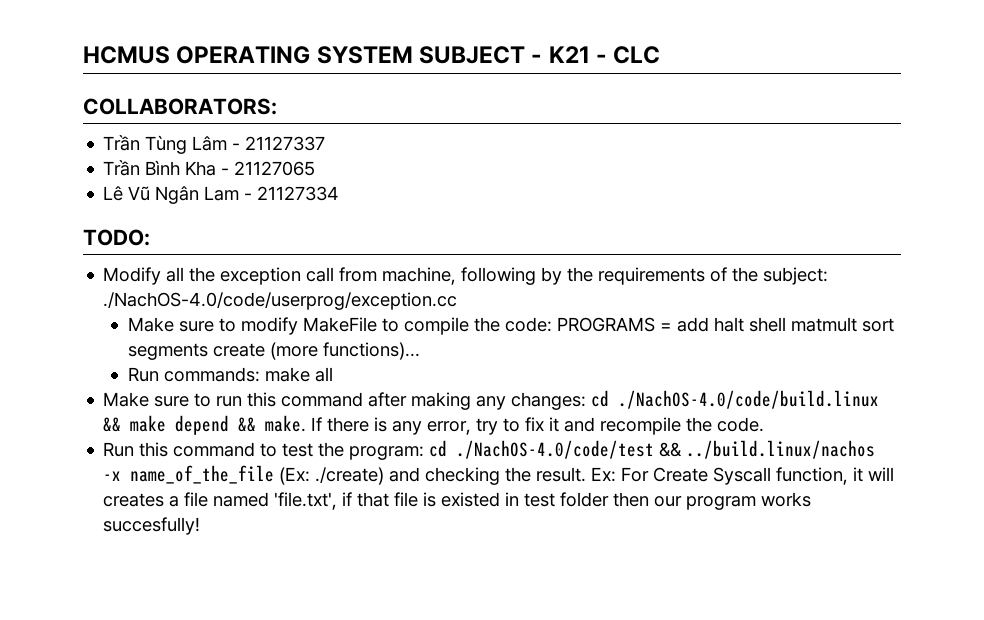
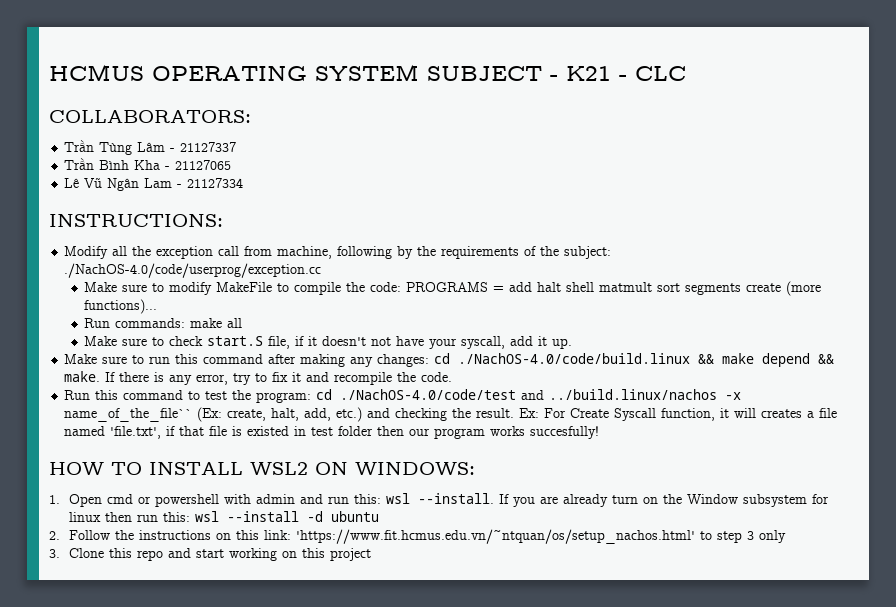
[83,229,150,246] TODO: -> [49,214,223,227] INSTRUCTIONS:
(333, 374) none -> [84,336,573,349] // Make sure to check start.S file, if it doesn't not have your syscall, add it up.
[659,442,683,457] && -> [521,390,545,400] and
[130,465,385,485] name_of_the_file (Ex: ./create) -> [64,407,363,422] name_of_the_file`` (Ex: create, halt, add, etc.)
(201, 526) none -> [49,462,475,475] [49,493,829,507] [68,511,379,522] [49,529,786,544] [49,548,371,561] // HOW TO INSTALL WSL2 ON WINDOWS: // 1. Open cmd or powershell with admin and run this: wsl --install. If you are already turn on the Window subsystem for linux then run this: wsl --install -d ubuntu // 2. Follow the instructions on this link: 'https://www.fit.hcmus.edu.vn/~ntquan/os/setup_nachos.html' to step 3 only // 3. Clone this repo and start working on this project

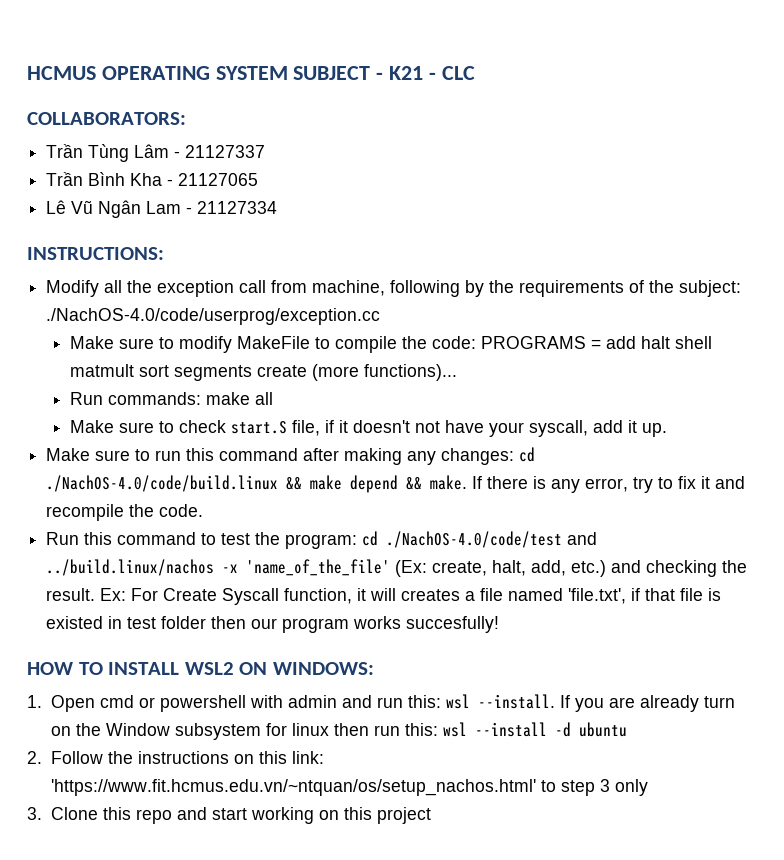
[64,408,193,422] name_of_the_file`` -> [246,559,391,576] 'name_of_the_file'

